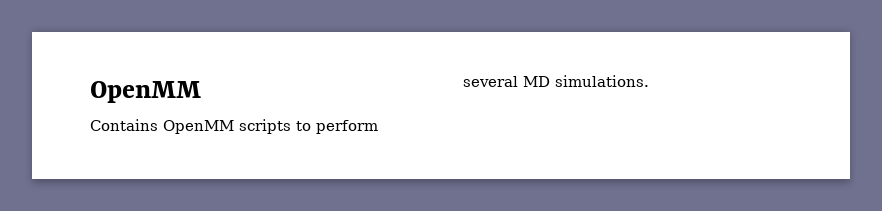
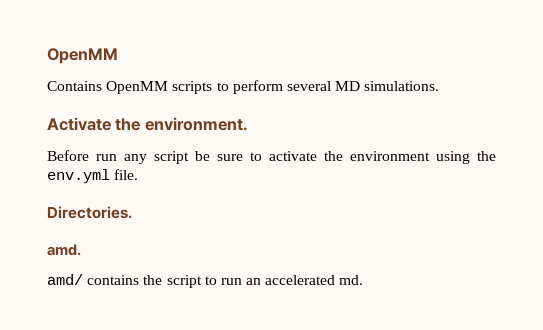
(649, 81) none -> [47,117,248,131] [47,150,496,164] [47,169,139,183] [47,206,132,219] [47,244,81,256] [47,274,364,288] // Activate the environment. // Before run any script be sure to activate the environment using the env.yml file. // Directories. // amd. // amd/ contains the script to run an accelerated md.

